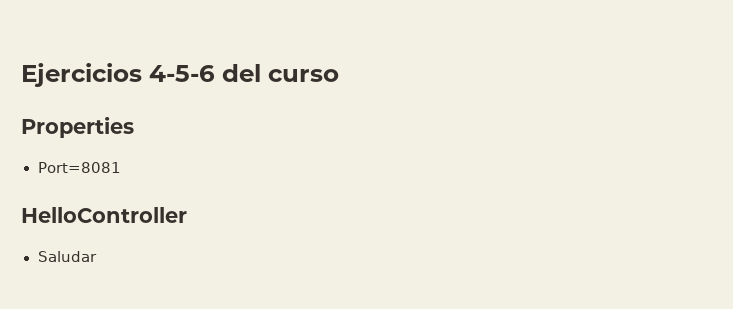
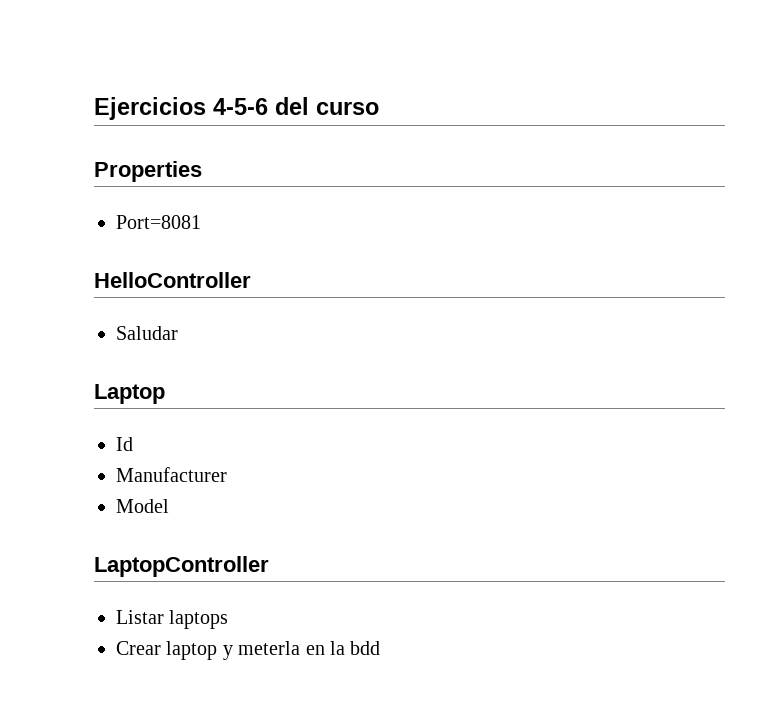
(97, 256) none -> [94,384,165,404] [116,437,133,451] [116,467,227,482] [116,499,169,513] [94,556,269,577] [116,610,229,629] [116,641,381,660] // Laptop // Id // Manufacturer // Model // LaptopController // Listar laptops // Crear laptop y meterla en la bdd

